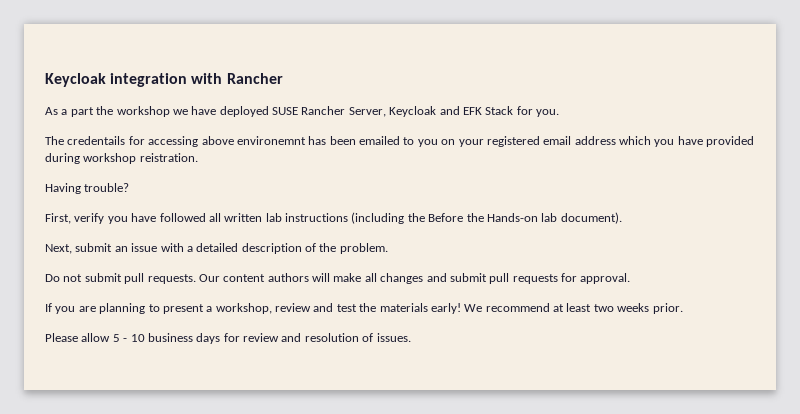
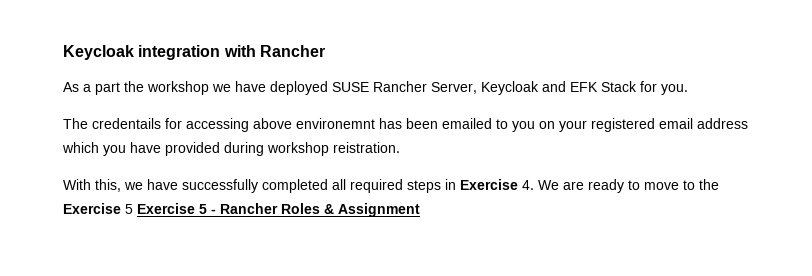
[45,183,130,194] [45,212,622,224] [45,243,388,254] [45,273,631,284] [45,303,683,314] [45,333,411,344] Having trouble? // First, verify you have followed all written lab instructions (including the Before the Hands-on lab document). // Next, submit an issue with a detailed description of the problem. // Do not submit pull requests. Our content authors will make all changes and submit pull requests for approval. // If you are planning to present a workshop, review and test the materials early! We recommend at least two weeks prior. // Please allow 5 - 10 business days for review and resolution of issues. -> [63,179,719,193] [63,203,420,217] With this, we have successfully completed all required steps in Exercise 4. We are ready to move to the Exercise 5 Exercise 5 - Rancher Roles & Assignment

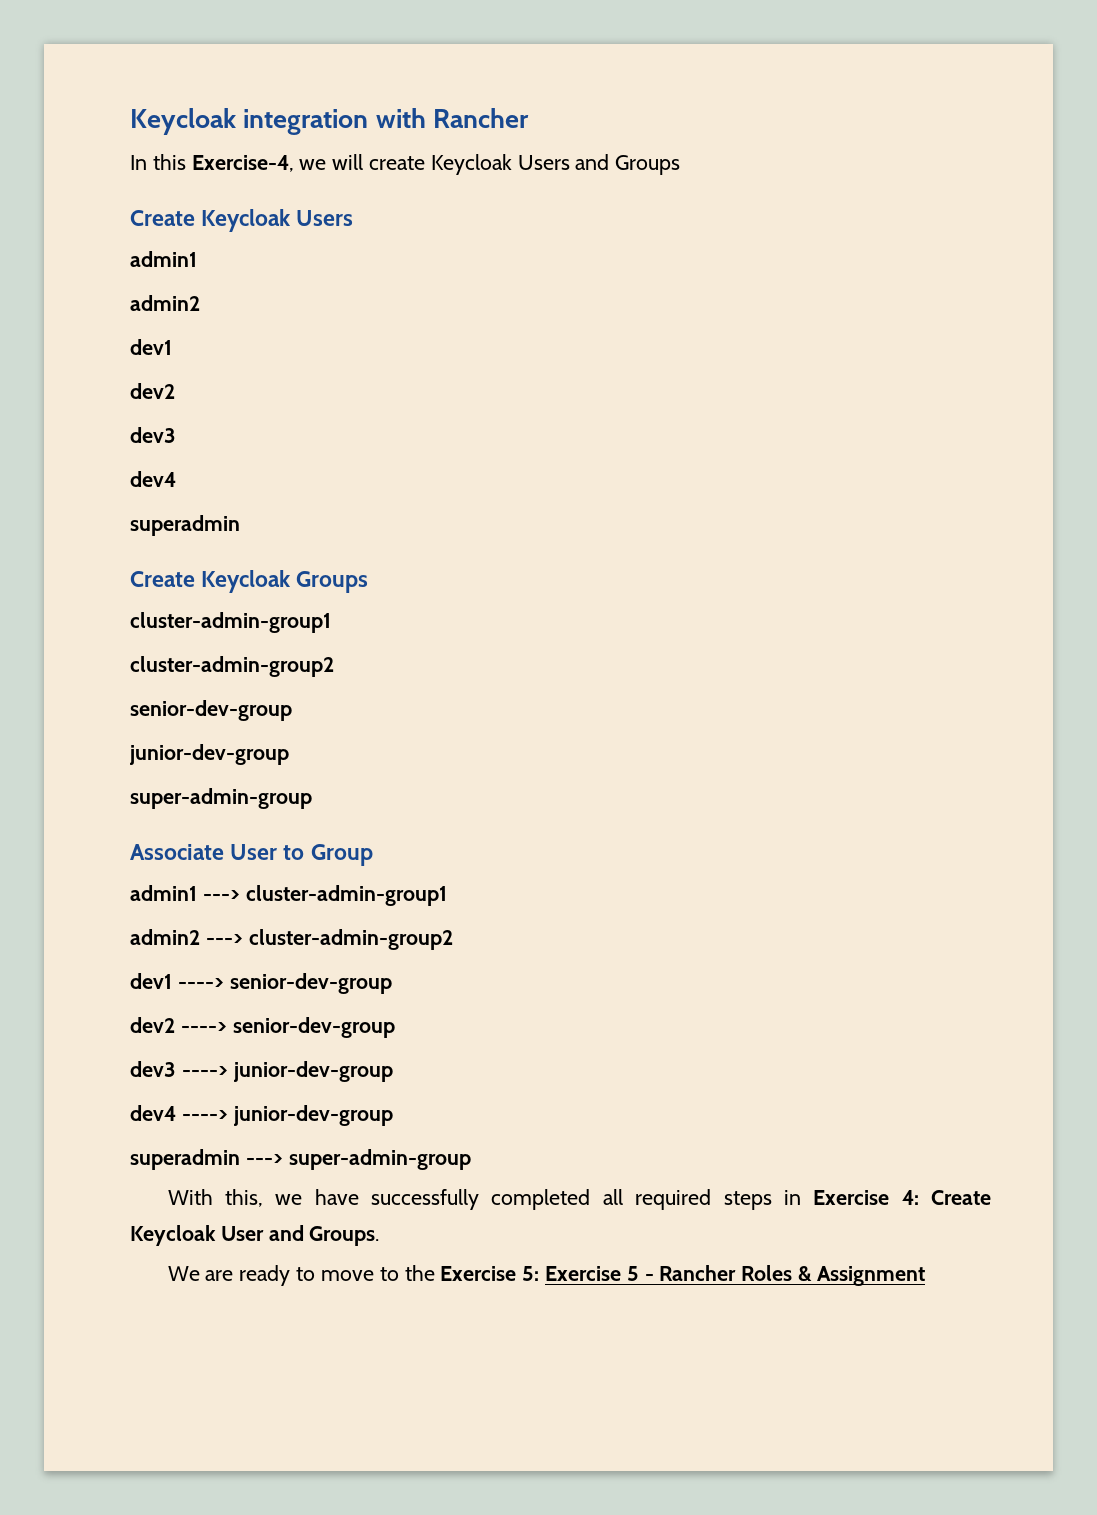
[63,81,688,95] [63,118,748,132] [62,142,400,156] As a part the workshop we have deployed SUSE Rancher Server, Keycloak and EFK Stack for you. // The credentails for accessing above environemnt has been emailed to you on your registered email address which you have provided during workshop reistration. -> [130,154,681,175] [130,209,354,232] [130,251,197,267] [130,295,200,311] [130,339,172,355] [130,383,175,399] [130,427,176,443] [130,471,176,487] [130,515,240,536] [130,570,369,593] [130,612,331,633] [130,656,334,677] [130,700,292,721] [129,744,289,765] [130,788,312,809] [130,844,373,866] [130,885,447,906] [130,929,453,950] [130,973,392,994] [130,1017,395,1038] [130,1061,393,1082] [130,1105,393,1126] [130,1149,471,1170] In this Exercise-4, we will create Keycloak Users and Groups // Create Keycloak Users // admin1 // admin2 // dev1 // dev2 // dev3 // dev4 // superadmin // Create Keycloak Groups // cluster-admin-group1 // cluster-admin-group2 // senior-dev-group // junior-dev-group // super-admin-group // Associate User to Group // admin1 ---> cluster-admin-group1 // admin2 ---> cluster-admin-group2 // dev1 ----> senior-dev-group // dev2 ----> senior-dev-group // dev3 ----> junior-dev-group // dev4 ----> junior-dev-group // superadmin ---> super-admin-group
[522,180,534,190] 4. -> [901,1190,991,1205] [130,1225,380,1246] 4: Create Keycloak User and Groups. //
[125,204,133,214] 5 -> [522,1266,540,1281] 5:

